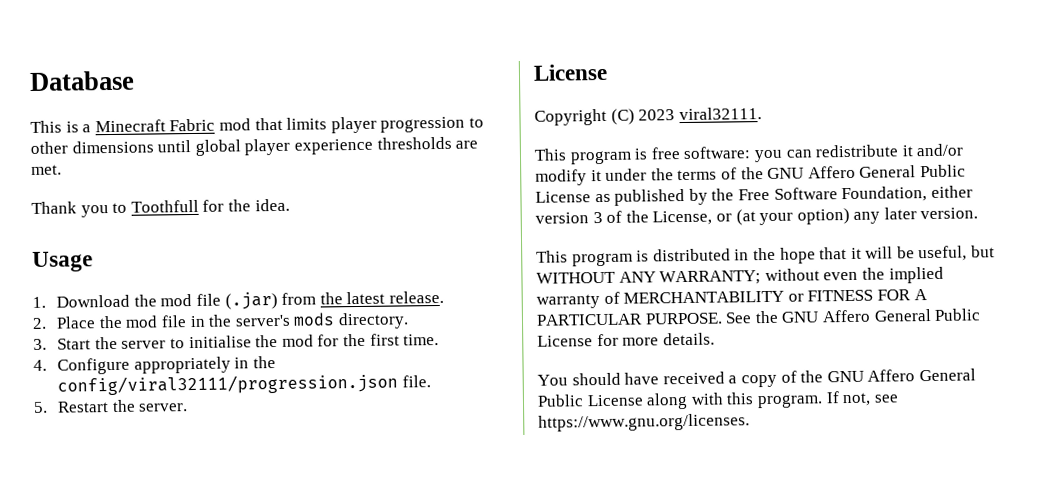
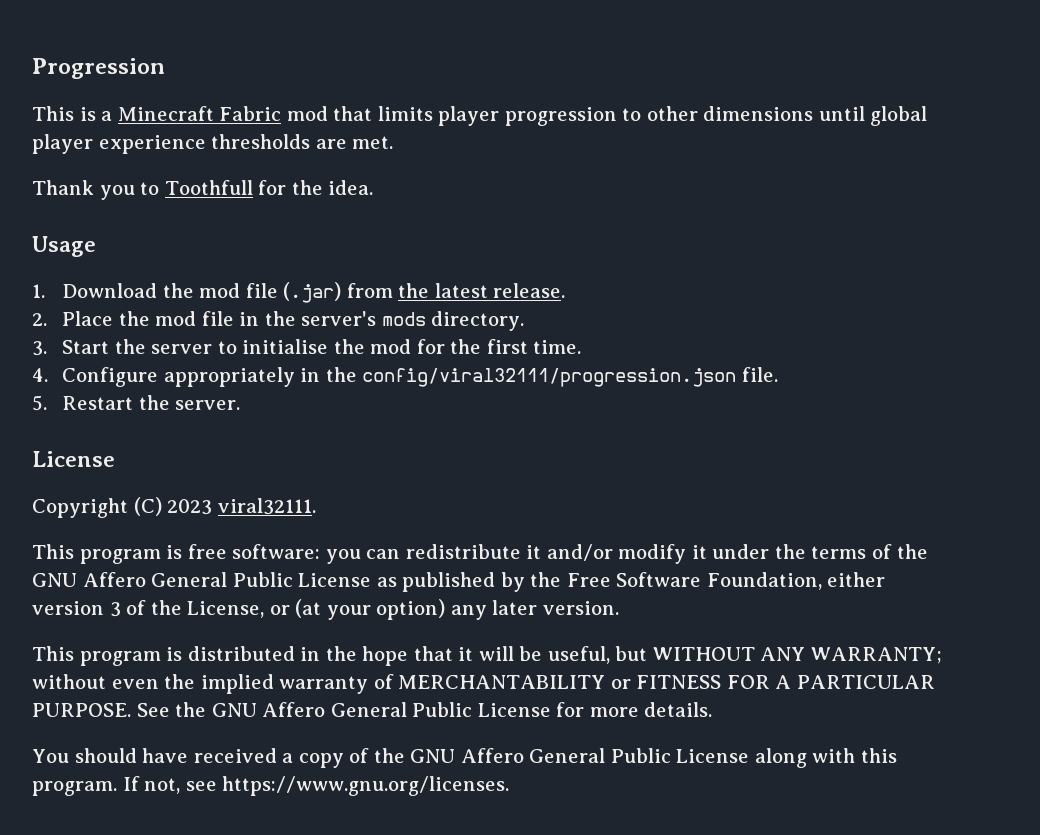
[29,70,135,91] Database -> [32,58,165,79] Progression

